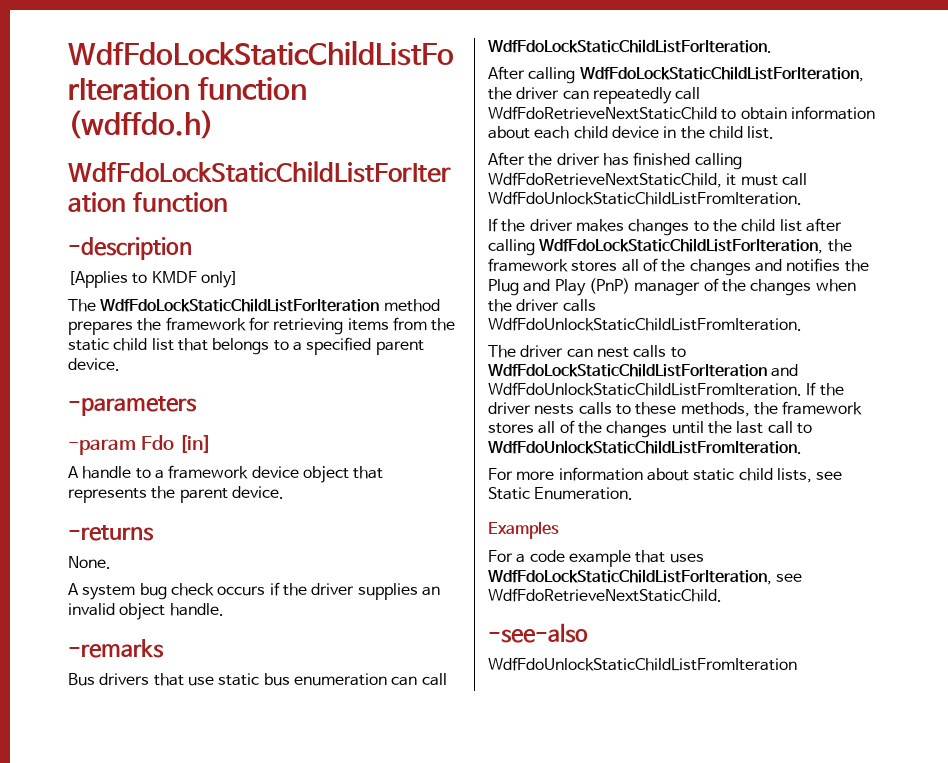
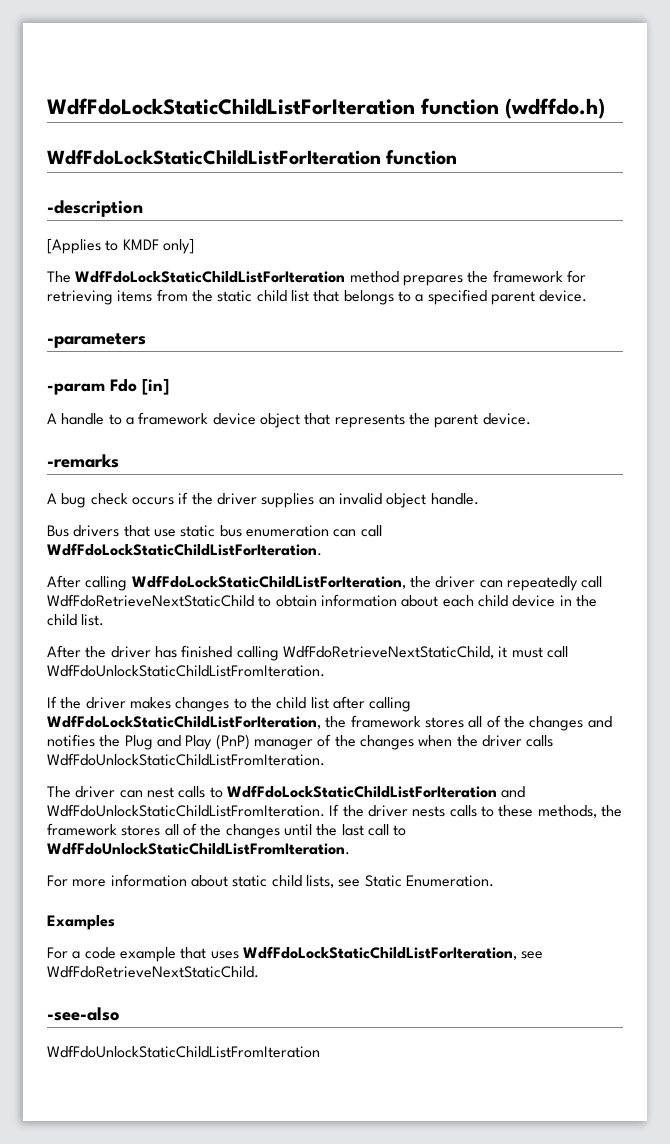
[68,525,154,541] [68,556,111,569] [68,583,136,600] -returns // None. // A system -> [47,454,119,468] [47,493,57,504] -remarks // A
[68,639,164,658] // -remarks -> (479, 499) none

